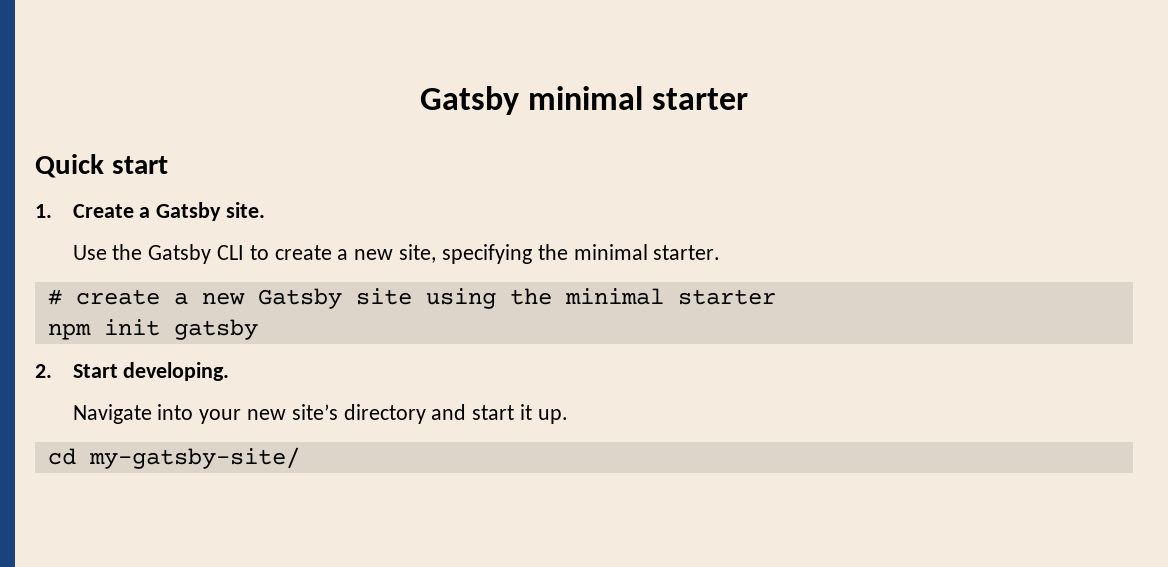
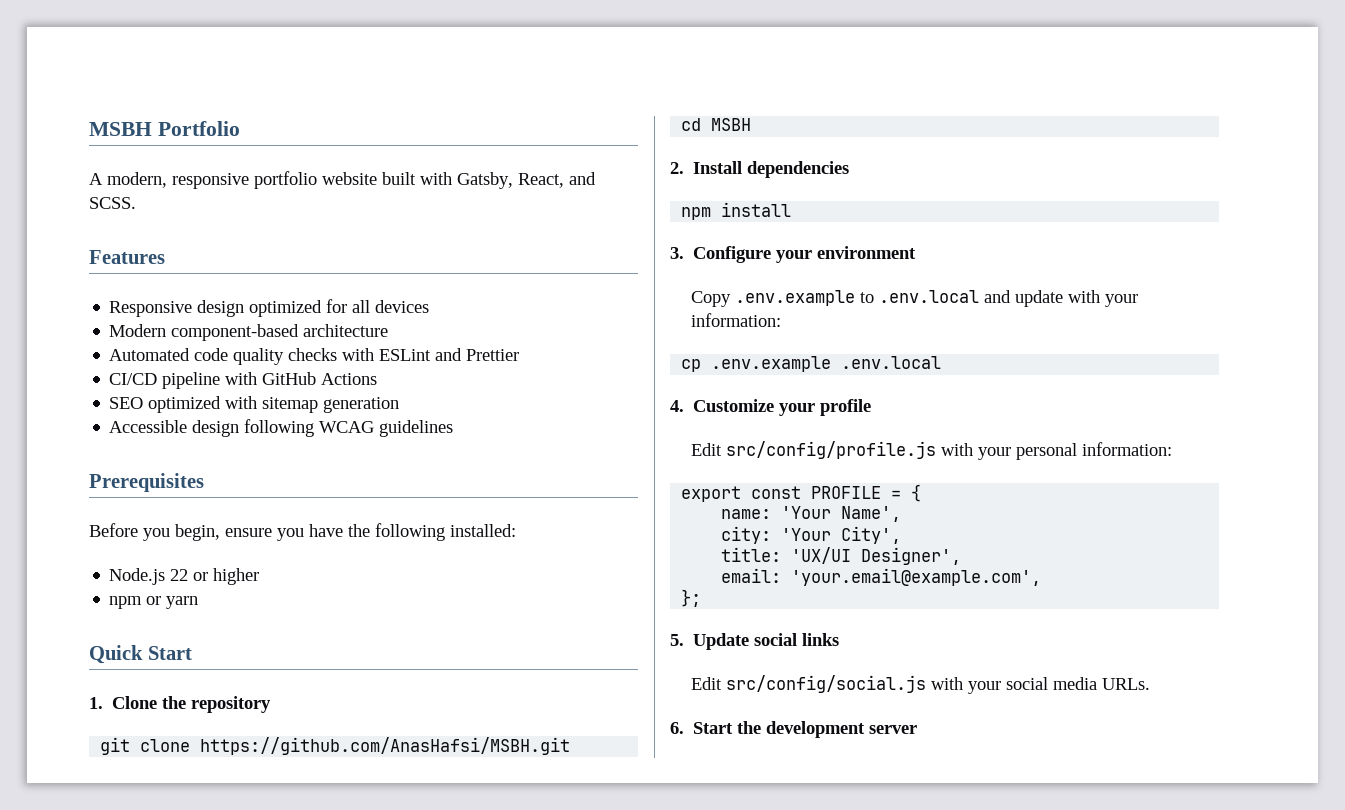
[419,86,749,115] Gatsby minimal starter -> [89,121,240,136] [89,171,596,189] [89,197,136,209] [89,250,165,264] [109,299,430,317] [109,324,389,341] [109,348,520,365] [109,372,378,389] [109,396,400,413] [109,419,454,437] [89,473,204,492] [89,523,516,541] [109,568,260,585] [109,596,199,609] MSBH Portfolio // A modern, responsive portfolio website built with Gatsby, React, and SCSS. // Features // Responsive design optimized for all devices // Modern component-based architecture // Automated code quality checks with ESLint and Prettier // CI/CD pipeline with GitHub Actions // SEO optimized with sitemap generation // Accessible design following WCAG guidelines // Prerequisites // Before you begin, ensure you have the following installed: // Node.js 22 or higher // npm or yarn
[111,156,168,174] start -> [147,646,192,660] Start
[72,202,266,221] [72,244,721,264] [47,288,776,309] [47,319,258,340] [35,362,230,381] [72,404,568,424] [47,447,300,469] Create a Gatsby site. // Use the Gatsby CLI to create a new site, specifying the minimal starter. // # create a new Gatsby site using the minimal starter // npm init gatsby // 2. Start developing. // Navigate into your new site’s directory and start it up. // cd my-gatsby-site/ -> [112,696,272,713] [100,737,571,755] [681,118,752,131] [670,161,850,178] [681,202,792,220] [670,246,917,263] [690,290,1138,307] [690,313,781,327] [681,356,942,372] [670,399,872,416] [690,441,1172,460] [681,484,922,502] [721,506,902,522] [721,526,902,544] [721,547,962,565] [721,568,1042,586] [681,589,702,607] [670,633,840,650] [690,675,1150,694] [670,721,918,738] Clone the repository // git clone https://github.com/AnasHafsi/MSBH.git // cd MSBH // 2. Install dependencies // npm install // 3. Configure your environment // Copy .env.example to .env.local and update with your information: // cp .env.example .env.local // 4. Customize your profile // Edit src/config/profile.js with your personal information: // export const PROFILE = { // name: 'Your Name', // city: 'Your City', // title: 'UX/UI Designer', // email: 'your.email@example.com', // }; // 5. Update social links // Edit src/config/social.js with your social media URLs. // 6. Start the development server

